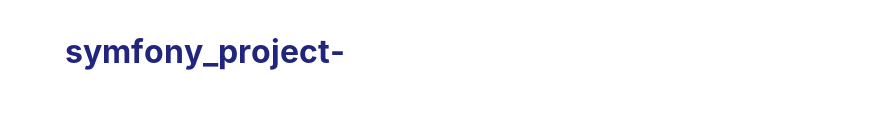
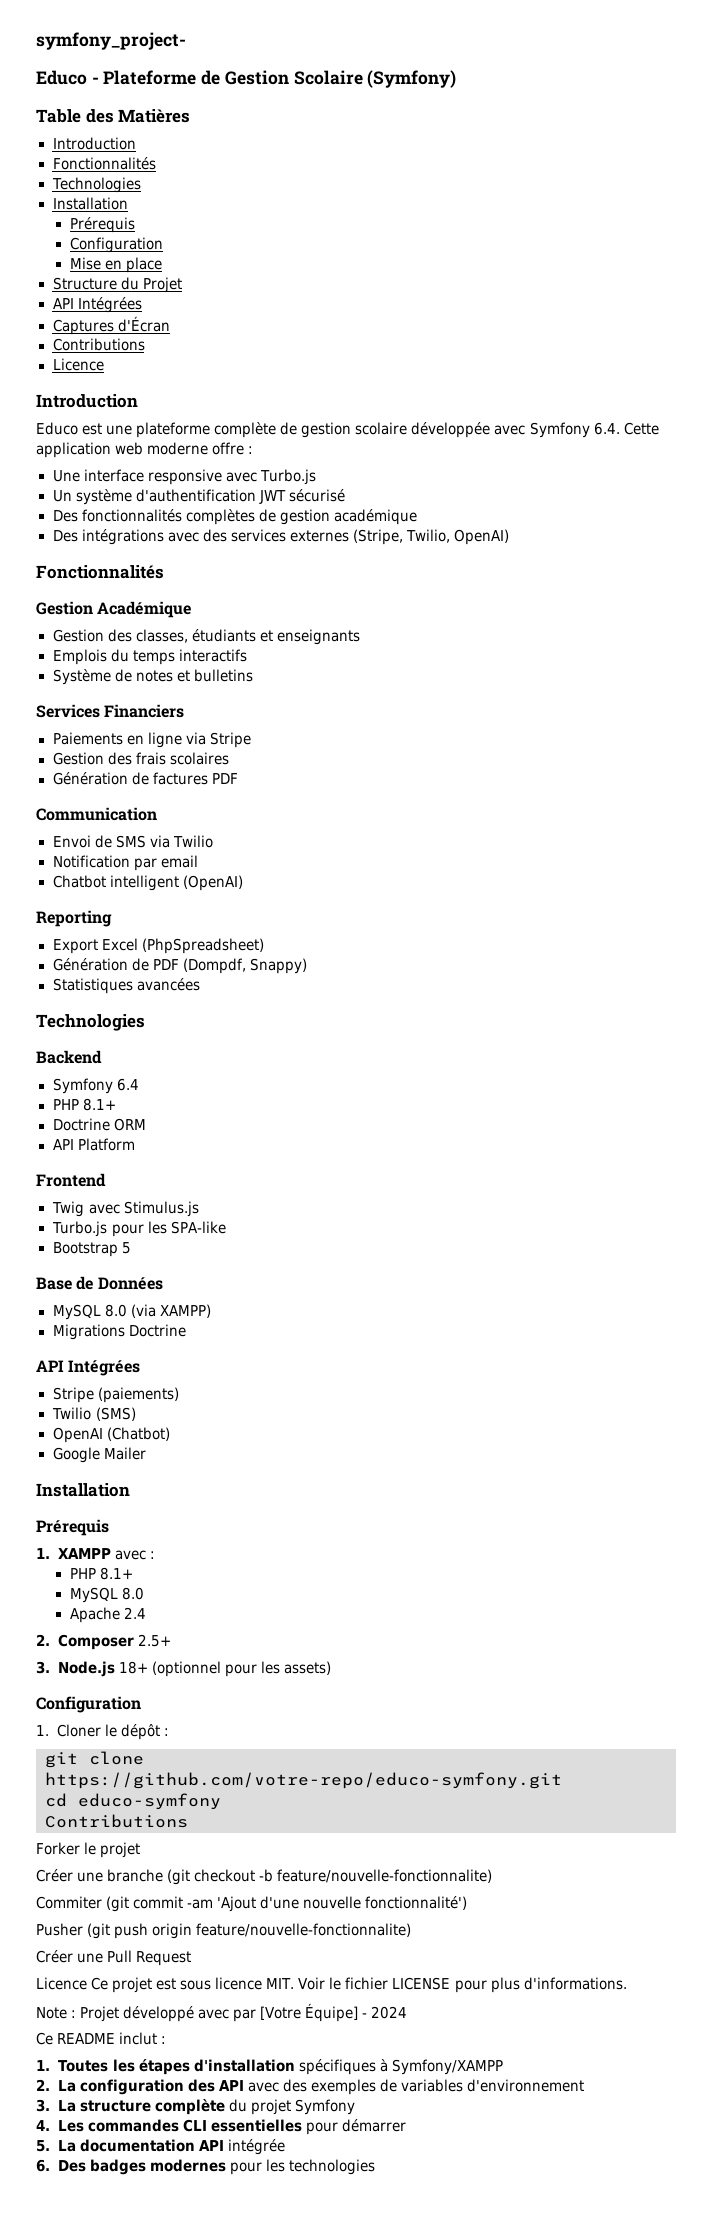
(345, 54) none -> [36,70,457,88] [36,109,191,123] [52,137,136,150] [52,157,156,170] [51,177,142,193] [52,197,128,210] [69,217,135,233] [69,237,163,253] [69,257,162,273] [52,277,182,293] [52,297,142,313] [52,316,170,335] [52,338,145,351] [52,358,104,371] [36,394,138,408] [36,422,659,438] [36,442,254,458] [52,469,316,485] [52,489,345,505] [52,509,417,525] [52,529,509,545] [36,565,164,579] [36,601,192,618] [52,629,360,645] [52,649,247,665] [52,669,253,685] [36,704,185,718] [52,732,251,748] [52,752,229,765] [52,772,238,785] [36,807,157,821] [52,835,213,848] [52,855,198,871] [52,875,243,891] [36,910,112,927] [52,938,264,954] [52,958,307,974] [52,978,200,994] [36,1014,145,1031] [36,1050,102,1064] [52,1078,139,1094] [52,1098,116,1111] [52,1118,146,1131] [52,1138,135,1151] [36,1173,106,1187] [51,1201,199,1217] [51,1221,226,1237] [52,1242,131,1257] [36,1276,163,1290] [52,1304,211,1320] [52,1324,186,1340] [36,1360,141,1376] [52,1387,179,1403] [51,1407,136,1421] [52,1427,170,1443] [52,1447,146,1463] [36,1483,130,1497] [36,1519,109,1536] [36,1548,155,1560] [69,1567,133,1580] [69,1587,144,1603] [69,1607,146,1623] [36,1634,171,1650] [36,1661,331,1677] [36,1696,141,1713] [36,1724,169,1740] [45,1751,144,1768] [45,1772,562,1789] [45,1793,221,1810] [45,1814,188,1828] [36,1842,141,1858] [36,1869,493,1885] [36,1896,468,1912] [36,1923,412,1939] [36,1950,192,1966] [36,1977,627,1993] [36,2003,408,2022] [36,2032,167,2045] [36,2059,503,2075] [36,2079,584,2095] [36,2099,355,2115] [36,2119,406,2135] [36,2139,285,2155] [36,2159,375,2175] // Educo - Plateforme de Gestion Scolaire (Symfony) // Table des Matières // Introduction // Fonctionnalités // Technologies // Installation // Prérequis // Configuration // Mise en place // Structure du Projet // API Intégrées // Captures d'Écran // Contributions // Licence // Introduction // Educo est une plateforme complète de gestion scolaire développée avec Symfony 6.4. Cette application web moderne offre : // Une interface responsive avec Turbo.js // Un système d'authentification JWT sécurisé // Des fonctionnalités complètes de gestion académique // Des intégrations avec des services externes (Stripe, Twilio, OpenAI) // Fonctionnalités // Gestion Académique // Gestion des classes, étudiants et enseignants // Emplois du temps interactifs // Système de notes et bulletins // Services Financiers // Paiements en ligne via Stripe // Gestion des frais scolaires // Génération de factures PDF // Communication // Envoi de SMS via Twilio // Notification par email // Chatbot intelligent (OpenAI) // Reporting // Export Excel (PhpSpreadsheet) // Génération de PDF (Dompdf, Snappy) // Statistiques avancées // Technologies // Backend // Symfony 6.4 // PHP 8.1+ // Doctrine ORM // API Platform // Frontend // Twig avec Stimulus.js // Turbo.js pour les SPA-like // Bootstrap 5 // Base de Données // MySQL 8.0 (via XAMPP) // Migrations Doctrine // API Intégrées // Stripe (paiements) // Twilio (SMS) // OpenAI (Chatbot) // Google Mailer // Installation // Prérequis // 1. XAMPP avec : // PHP 8.1+ // MySQL 8.0 // Apache 2.4 // 2. Composer 2.5+ // 3. Node.js 18+ (optionnel pour les assets) // Configuration // 1. Cloner le dépôt : // git clone https://github.com/votre-repo/educo-symfony.git // cd educo-symfony // Contributions // Forker le projet // Créer une branche (git checkout -b feature/nouvelle-fonctionnalite) // Commiter (git commit -am 'Ajout d'une nouvelle fonctionnalité') // Pusher (git push origin feature/nouvelle-fonctionnalite) // Créer une Pull Request // Licence Ce projet est sous licence MIT. Voir le fichier LICENSE pour plus d'informations. // Note : Projet développé avec par [Votre Équipe] - 2024 // Ce README inclut : // 1. Toutes les étapes d'installation spécifiques à Symfony/XAMPP // 2. La configuration des API avec des exemples de variables d'environnement // 3. La structure complète du projet Symfony // 4. Les commandes CLI essentielles pour démarrer // 5. La documentation API intégrée // 6. Des badges modernes pour les technologies

